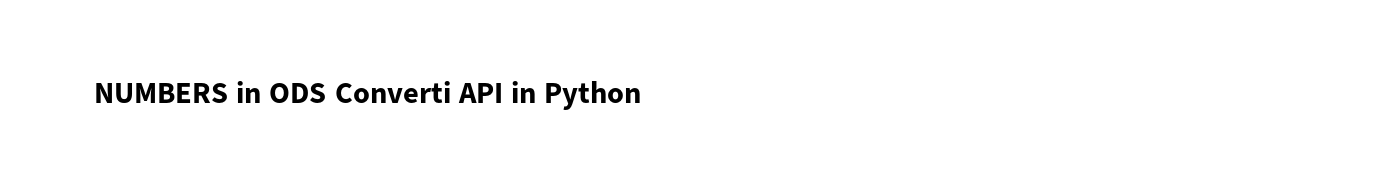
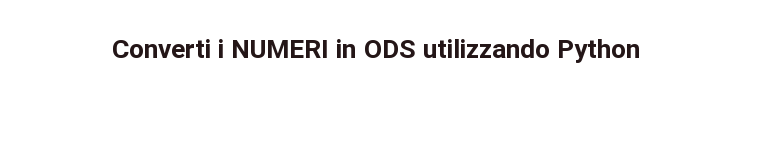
[94,81,537,103] NUMBERS in ODS Converti API in -> [112,39,550,58] Converti i NUMERI in ODS utilizzando

